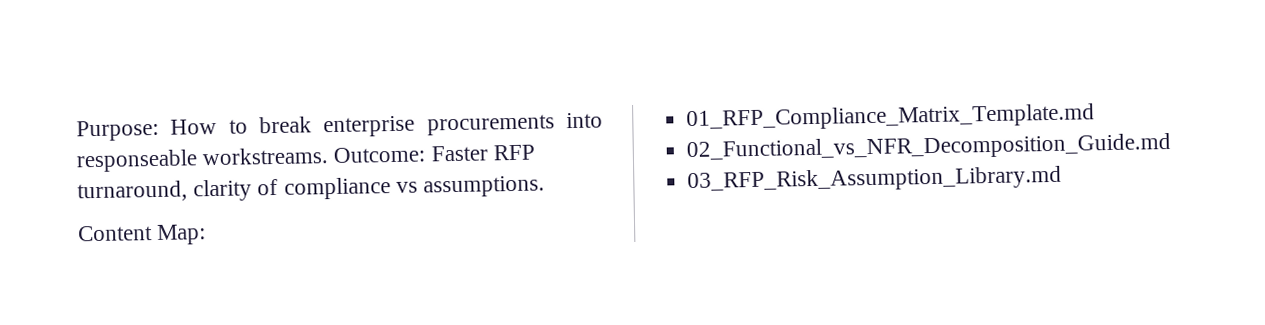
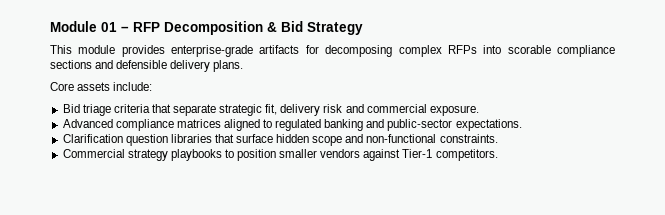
[76,112,603,142] [76,144,535,173] [77,175,546,203] [77,224,207,245] [686,103,1096,132] [686,132,1172,163] [687,165,1063,194] Purpose: How to break enterprise procurements into responseable workstreams. Outcome: Faster RFP turnaround, clarity of compliance vs assumptions. // Content Map: // 01_RFP_Compliance_Matrix_Template.md // 02_Functional_vs_NFR_Decomposition_Guide.md // 03_RFP_Risk_Assumption_Library.md -> [50,21,363,35] [50,45,615,57] [50,60,244,72] [50,82,153,91] [62,104,479,116] [62,119,522,131] [62,134,498,146] [62,149,498,161] Module 01 – RFP Decomposition & Bid Strategy // This module provides enterprise-grade artifacts for decomposing complex RFPs into scorable compliance sections and defensible delivery plans. // Core assets include: // Bid triage criteria that separate strategic fit, delivery risk and commercial exposure. // Advanced compliance matrices aligned to regulated banking and public-sector expectations. // Clarification question libraries that surface hidden scope and non-functional constraints. // Commercial strategy playbooks to position smaller vendors against Tier-1 competitors.

